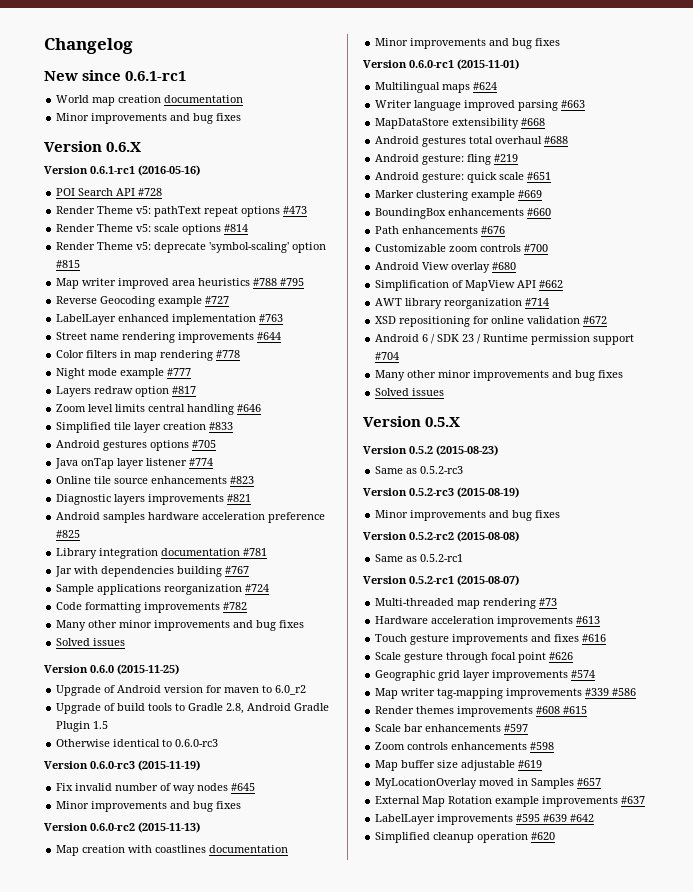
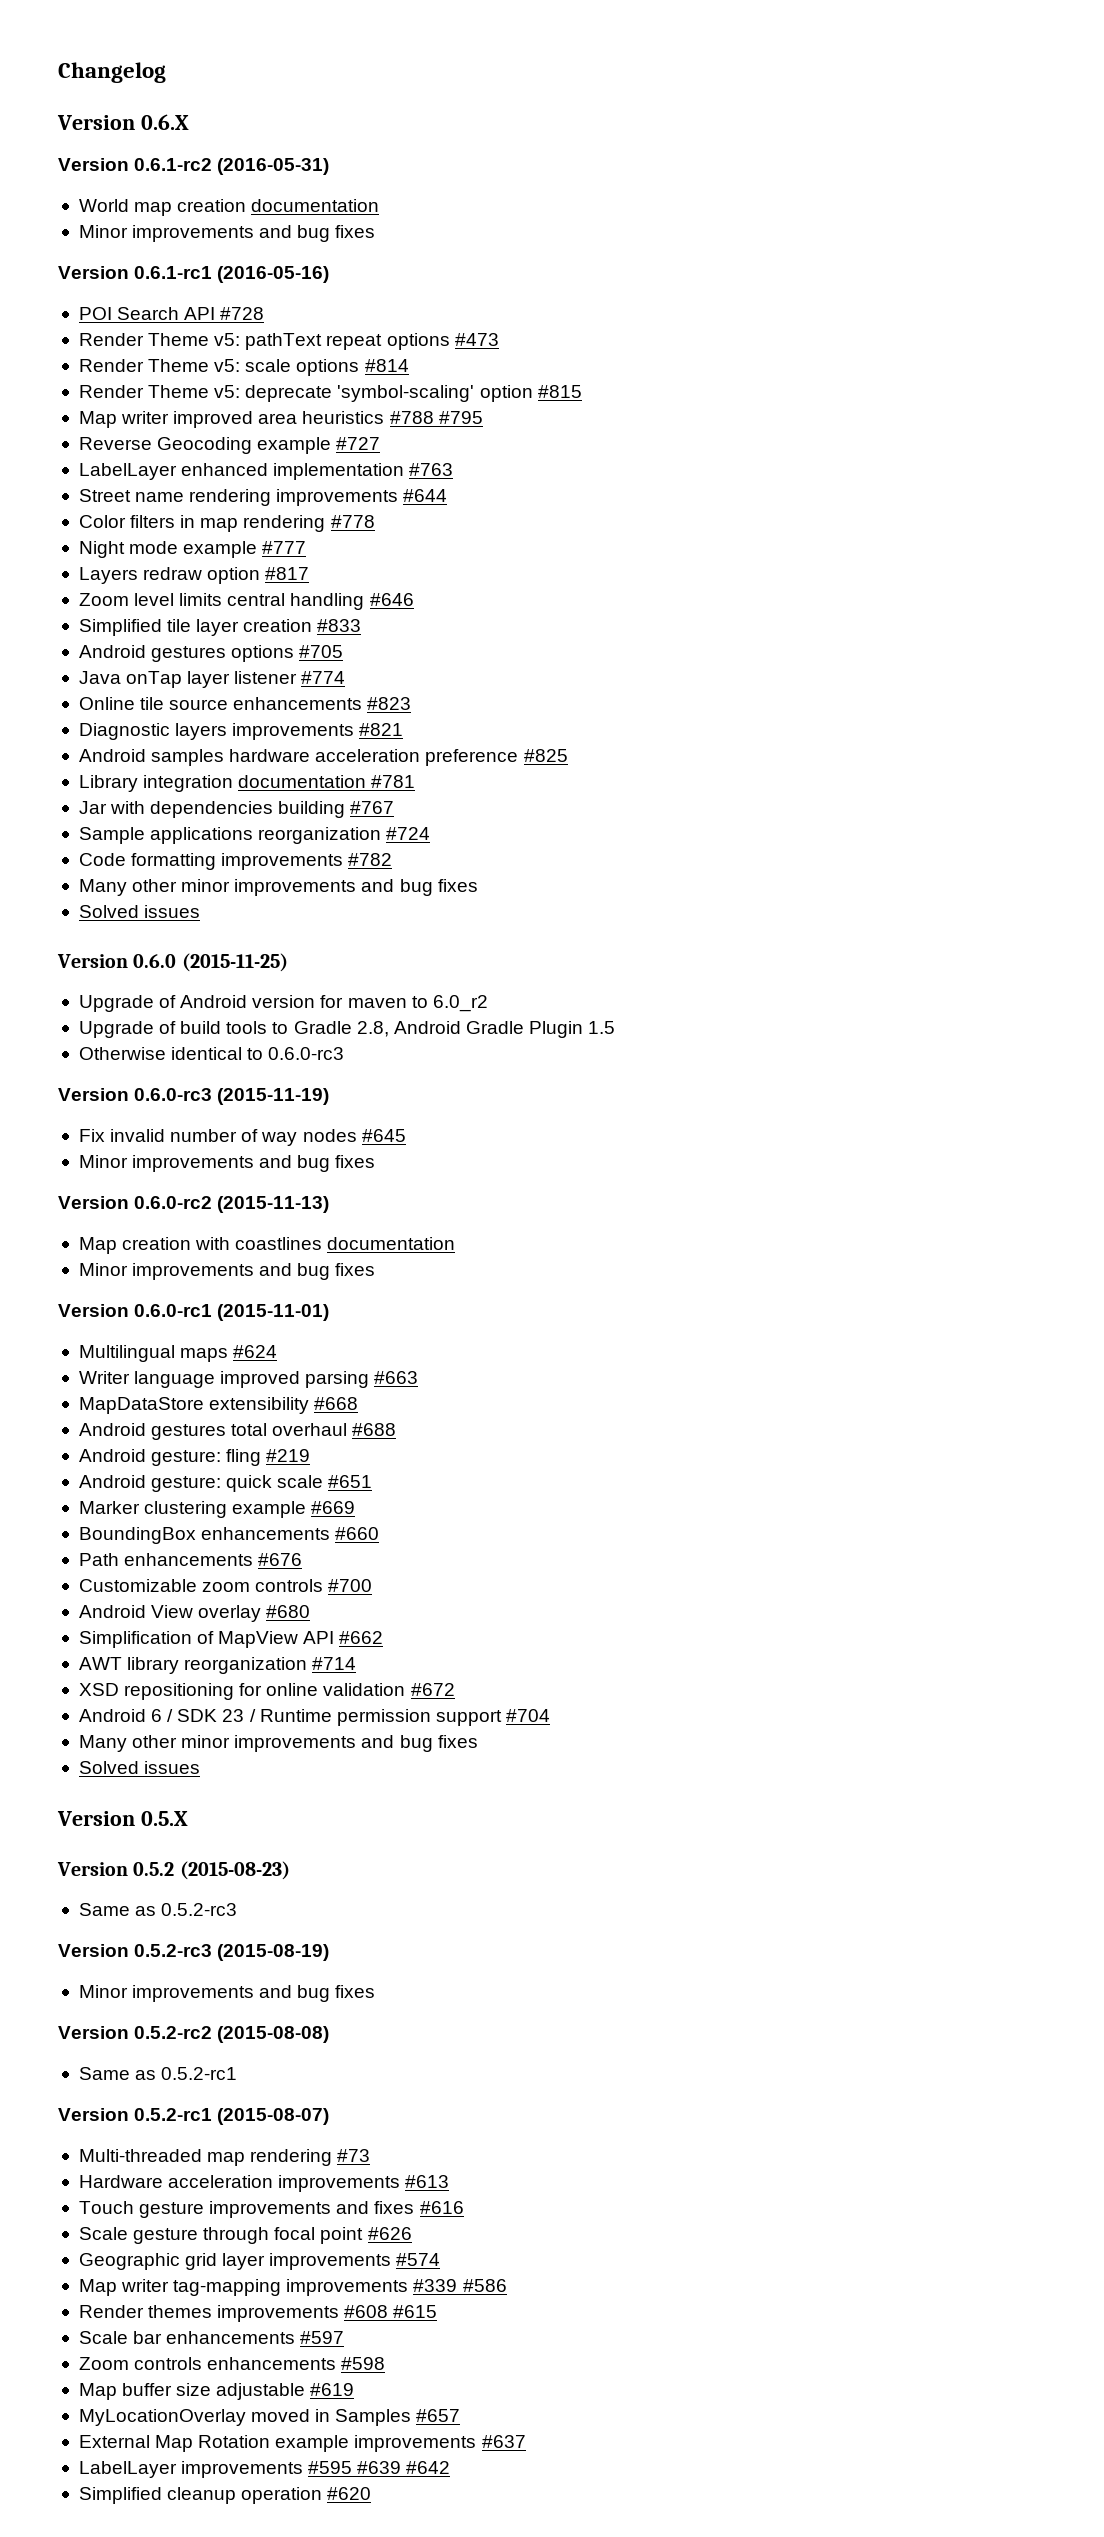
[44,70,187,81] New since 0.6.1-rc1 -> [57,114,189,130] [58,158,330,175] Version 0.6.X // Version 0.6.1-rc2 (2016-05-31)
[44,141,142,152] // Version 0.6.X -> (376, 231) none

